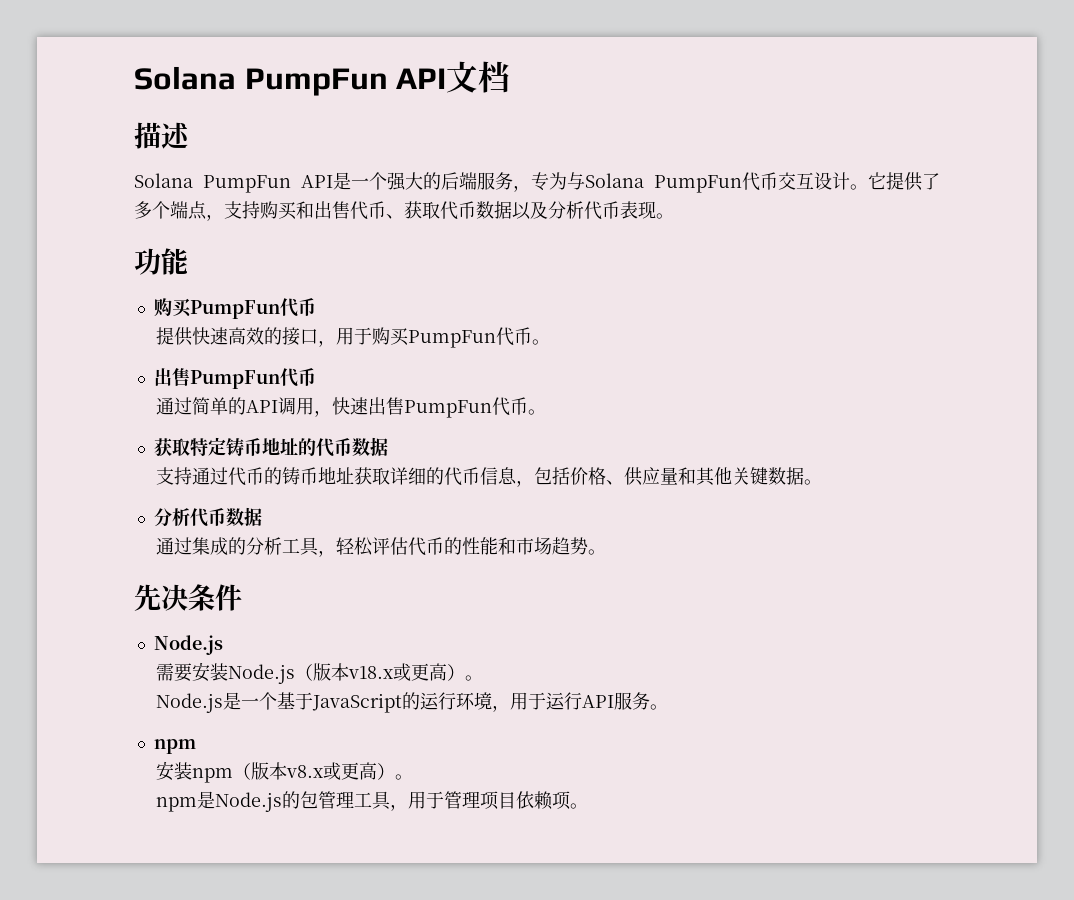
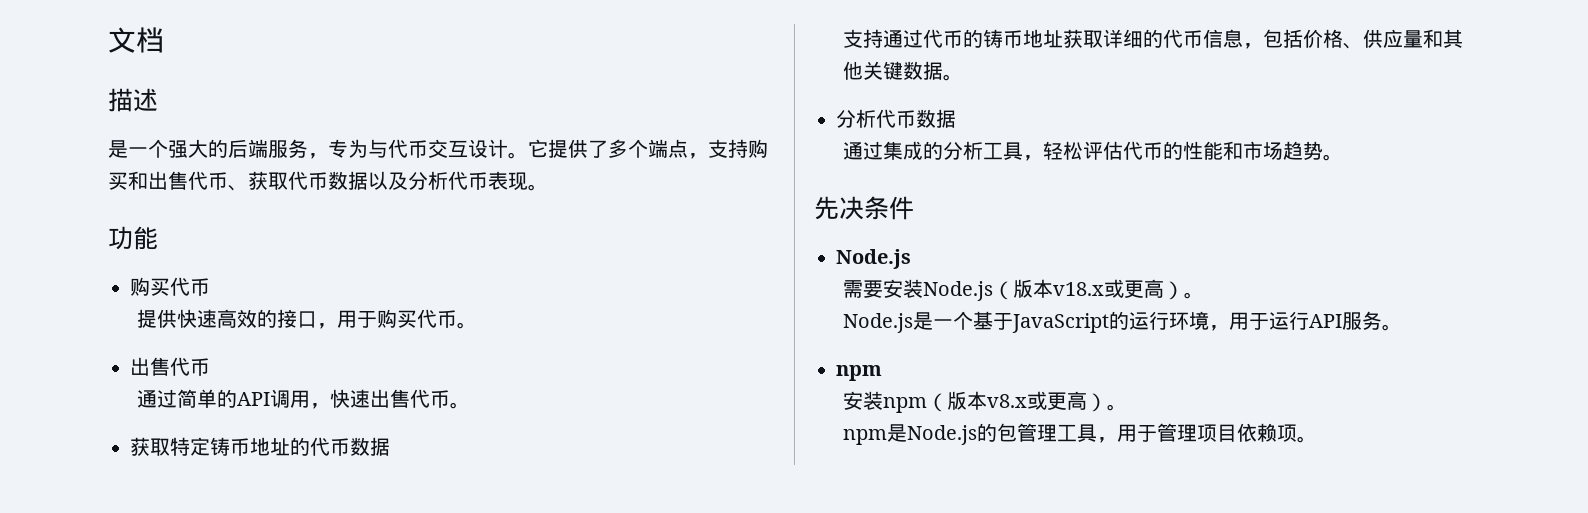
[134,66,447,96] Solana PumpFun API -> (108, 40) none
[134,173,333,193] Solana PumpFun API -> (158, 100) none
[585,173,742,193] Solana PumpFun -> (388, 148) none
[189,300,280,319] PumpFun -> (170, 287) none
[407,330,496,348] PumpFun -> (418, 319) none
[189,370,280,389] PumpFun -> (170, 366) none
[403,400,492,418] PumpFun -> (411, 398) none

